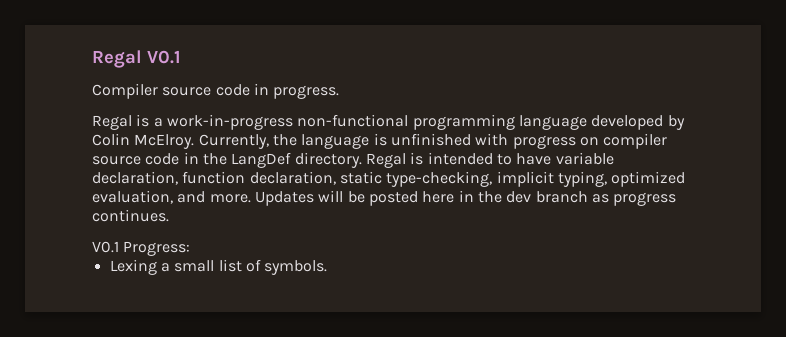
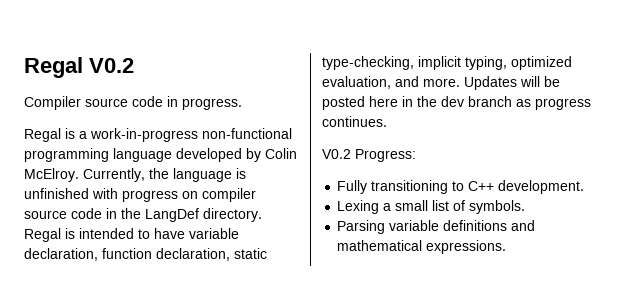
[92,50,181,68] Regal V0.1 -> [24,57,134,78] Regal V0.2
[92,241,119,253] V0.1 -> [322,149,351,159] V0.2
(191, 248) none -> [337,180,585,194] // Fully transitioning to C++ development.
(328, 267) none -> [337,220,536,234] [337,240,507,254] // Parsing variable definitions and mathematical expressions.

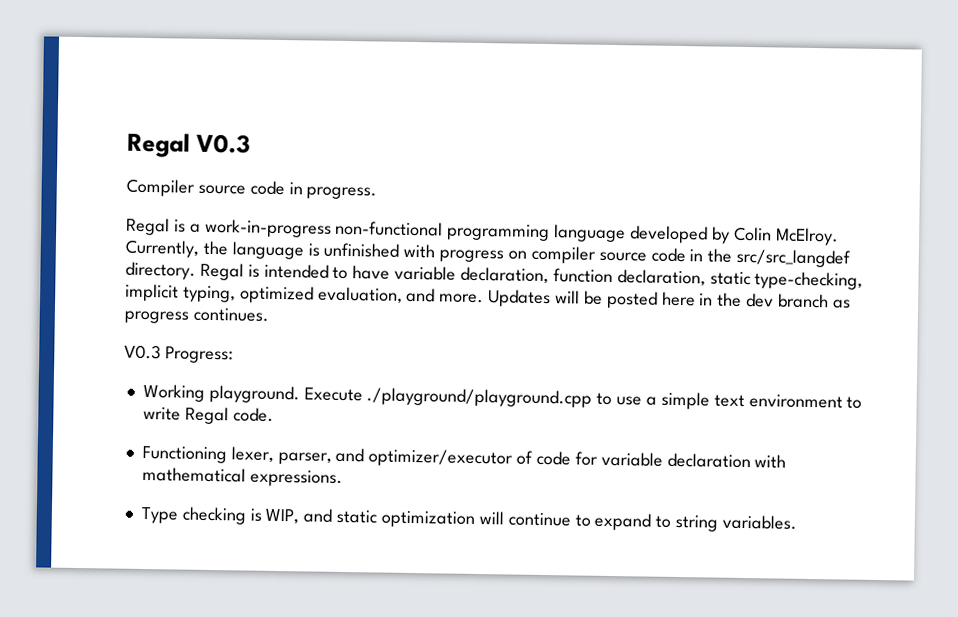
[24,57,134,78] Regal V0.2 -> [127,132,251,158] Regal V0.3
[145,208,199,222] LangDef -> [736,248,852,268] src/src_langdef
[322,149,351,159] V0.2 -> [124,344,161,360] V0.3
[337,180,585,194] [337,200,526,214] [337,220,536,234] [337,240,507,254] Fully transitioning to C++ development. // Lexing a small list of symbols. // Parsing variable definitions and mathematical expressions. -> [142,383,863,410] [142,406,274,425] [141,445,787,469] [141,466,343,487] [140,506,797,532] Working playground. Execute ./playground/playground.cpp to use a simple text environment to write Regal code. // Functioning lexer, parser, and optimizer/executor of code for variable declaration with mathematical expressions. // Type checking is WIP, and static optimization will continue to expand to string variables.

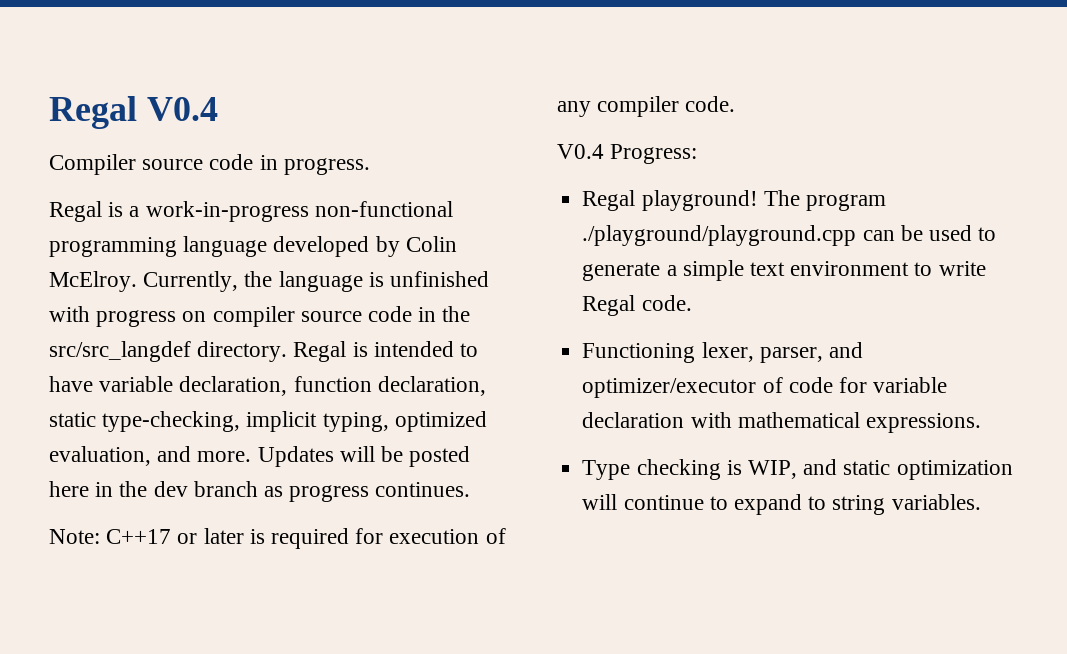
[127,132,251,158] Regal V0.3 -> [49,96,218,129] Regal V0.4
[124,344,234,364] [142,383,643,408] V0.3 Progress: // Working playground. Execute ./playground/playground.cpp to use -> [49,528,506,549] [557,96,736,117] [557,144,698,164] [582,190,886,211] [582,225,997,246] [582,262,661,281] Note: C++17 or later is required for execution of any compiler code. // V0.4 Progress: // Regal playground! The program ./playground/playground.cpp can be used to generate

